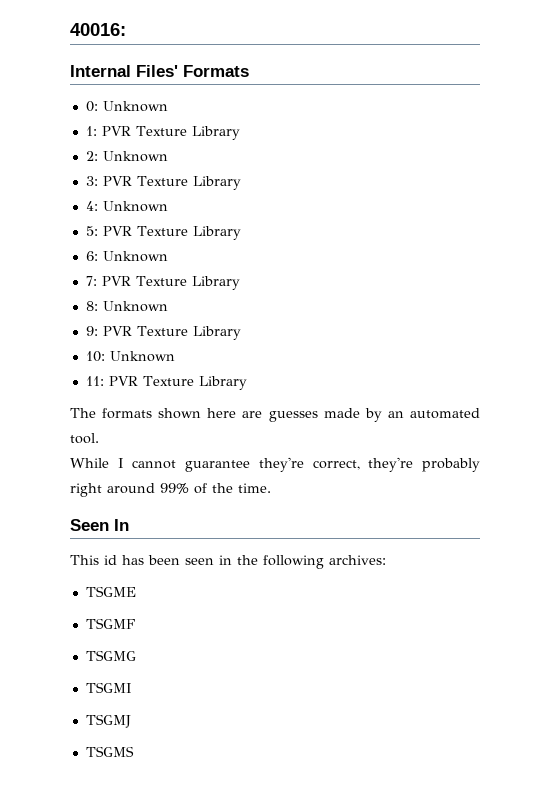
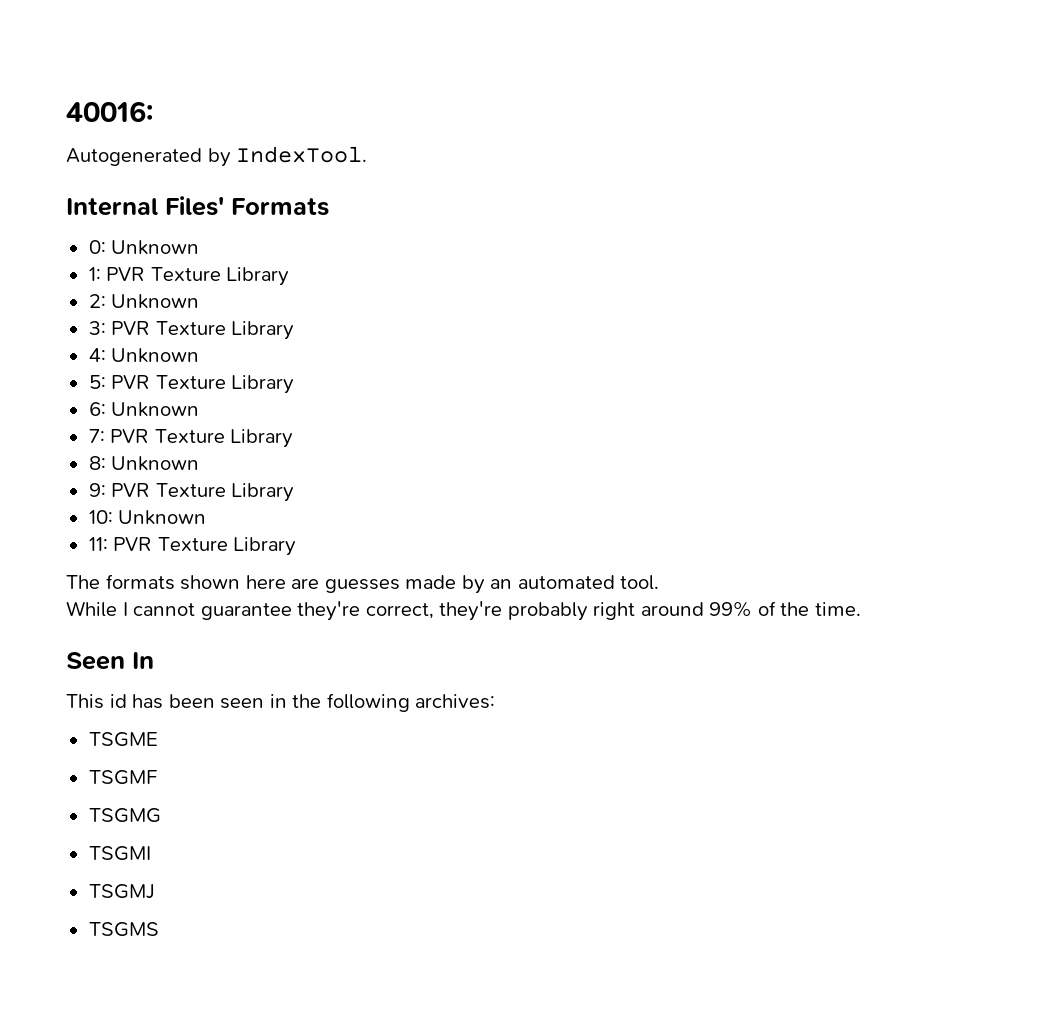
(126, 29) none -> [66,146,368,167] // Autogenerated by IndexTool.

